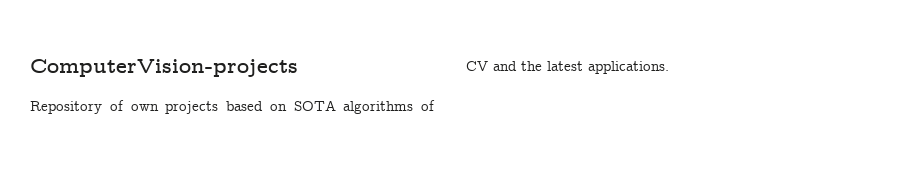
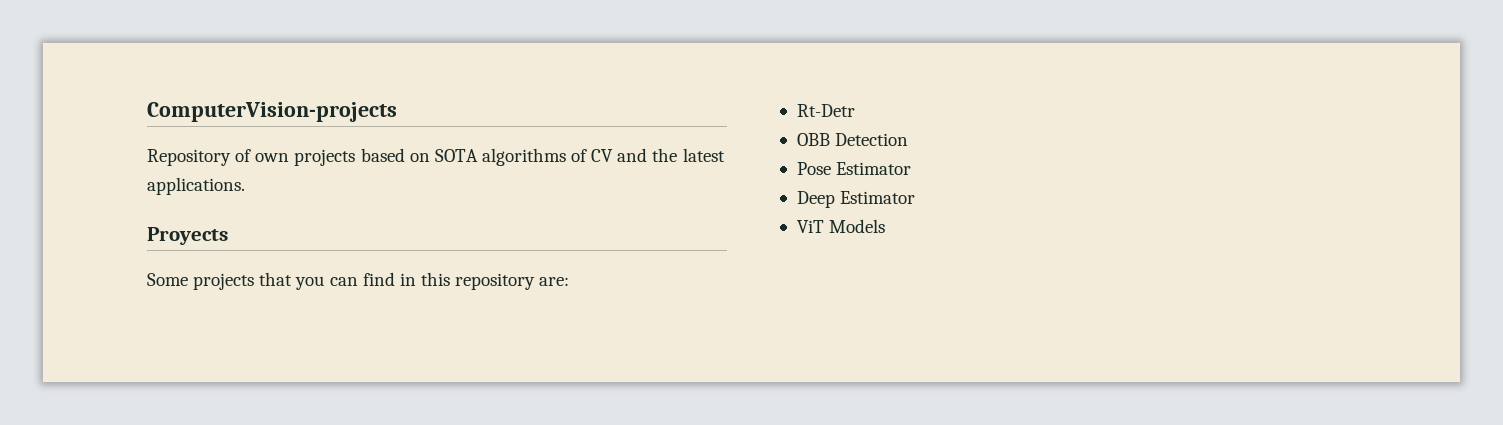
(669, 67) none -> [147,227,228,245] [147,272,570,290] [796,104,855,117] [796,133,909,146] [796,162,912,175] [796,191,916,208] [796,219,886,233] // Proyects // Some projects that you can find in this repository are: // Rt-Detr // OBB Detection // Pose Estimator // Deep Estimator // ViT Models

